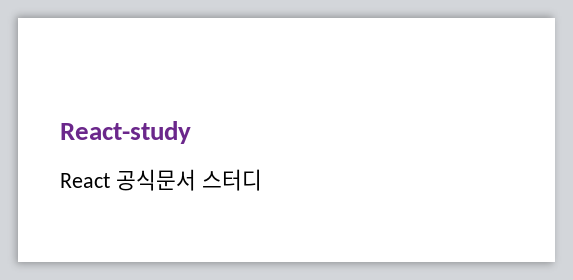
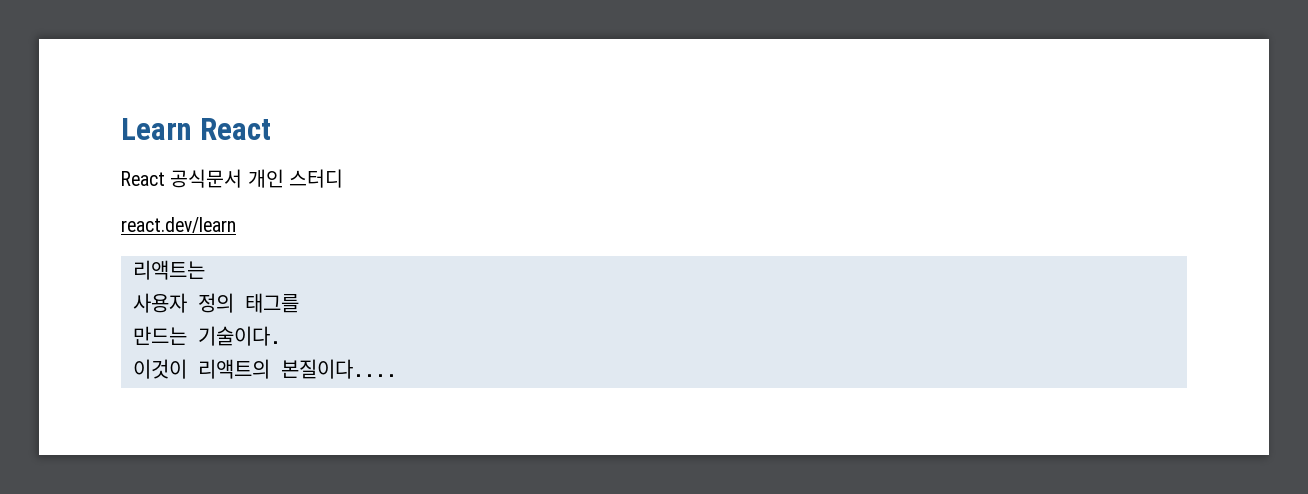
[60,121,191,144] React-study -> [121,118,272,140] Learn React
(196, 180) none -> [247,169,284,188] 개인
(262, 180) none -> [121,217,236,233] [132,260,205,280] [132,293,299,313] [132,326,281,346] [132,359,397,379] // react.dev/learn // 리액트는 // 사용자 정의 태그를 // 만드는 기술이다. // 이것이 리액트의 본질이다....

